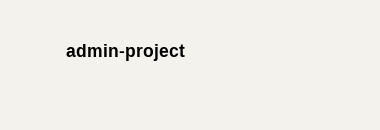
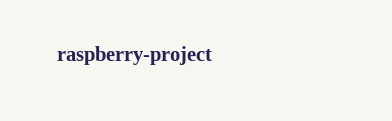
[66,44,185,61] admin-project -> [57,46,212,65] raspberry-project

